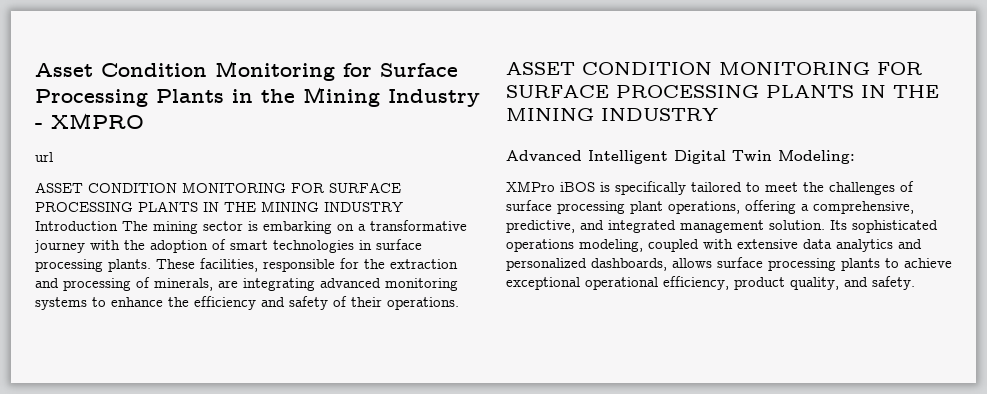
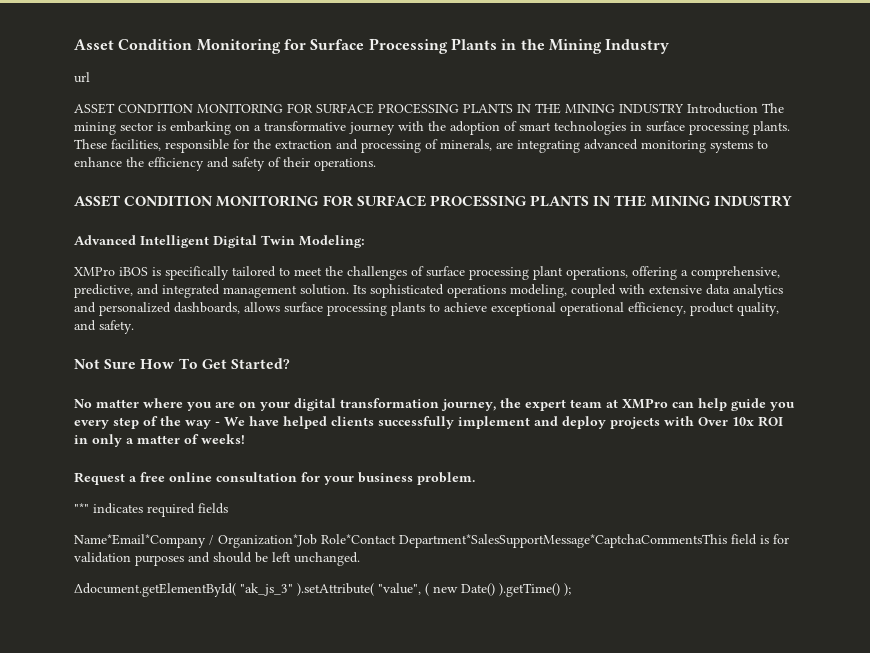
[35,113,144,129] - XMPRO -> (670, 46) none
(915, 283) none -> [74,358,290,369] [74,398,795,411] [74,416,783,429] [74,434,245,447] [74,472,475,485] [74,503,228,517] [74,534,789,548] [74,552,360,566] [74,583,571,597] // Not Sure How To Get Started? // No matter where you are on your digital transformation journey, the expert team at XMPro can help guide you every step of the way - We have helped clients successfully implement and deploy projects with Over 10x ROI in only a matter of weeks! // Request a free online consultation for your business problem. // "*" indicates required fields // Name*Email*Company / Organization*Job Role*Contact Department*SalesSupportMessage*CaptchaCommentsThis field is for validation purposes and should be left unchanged. // Δdocument.getElementById( "ak_js_3" ).setAttribute( "value", ( new Date() ).getTime() );

